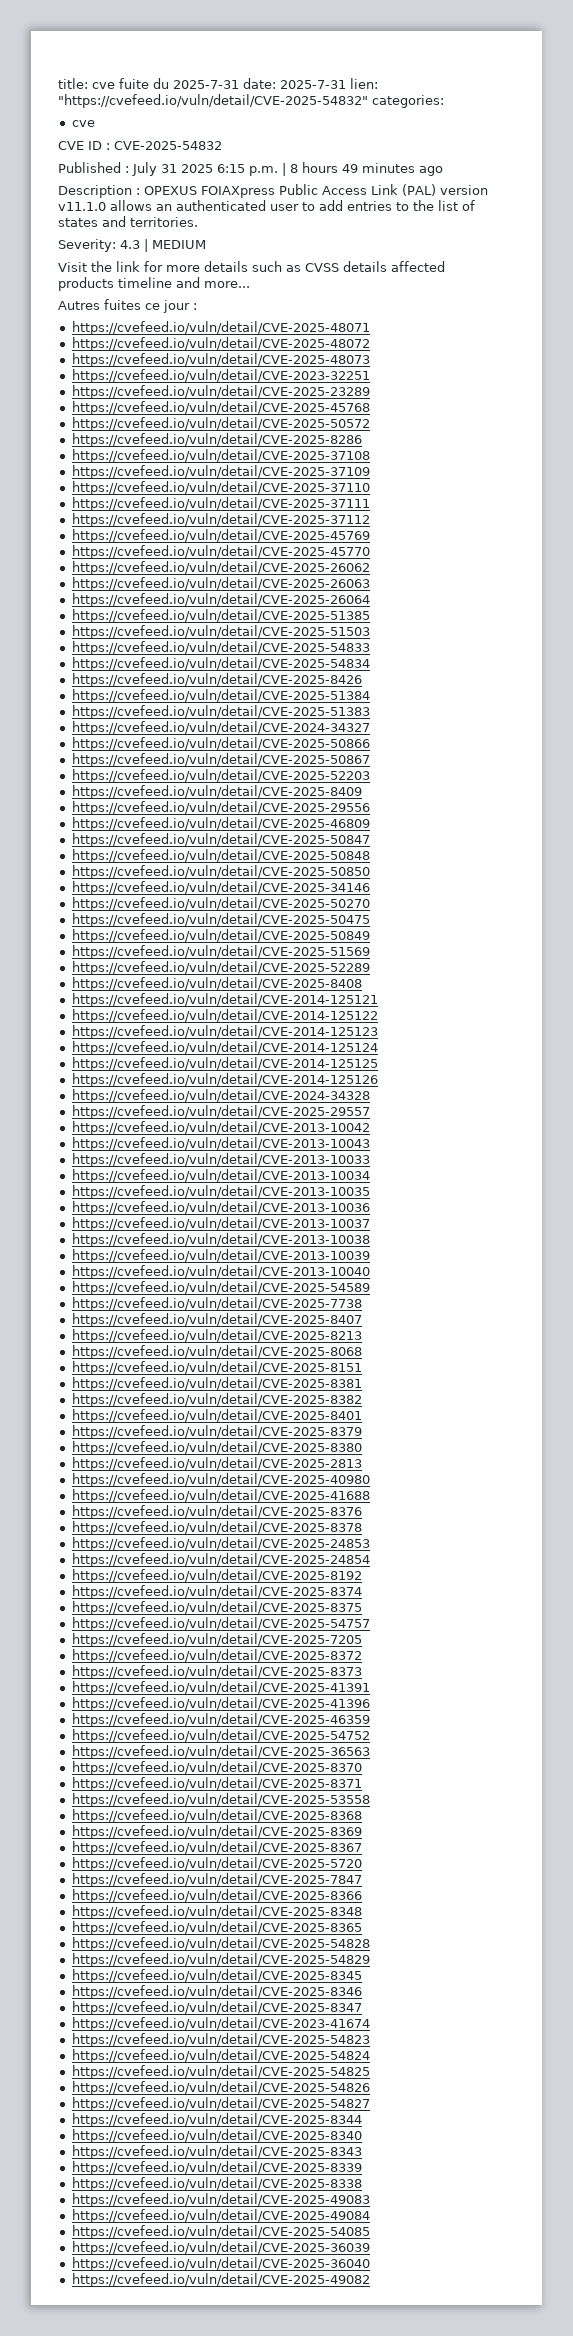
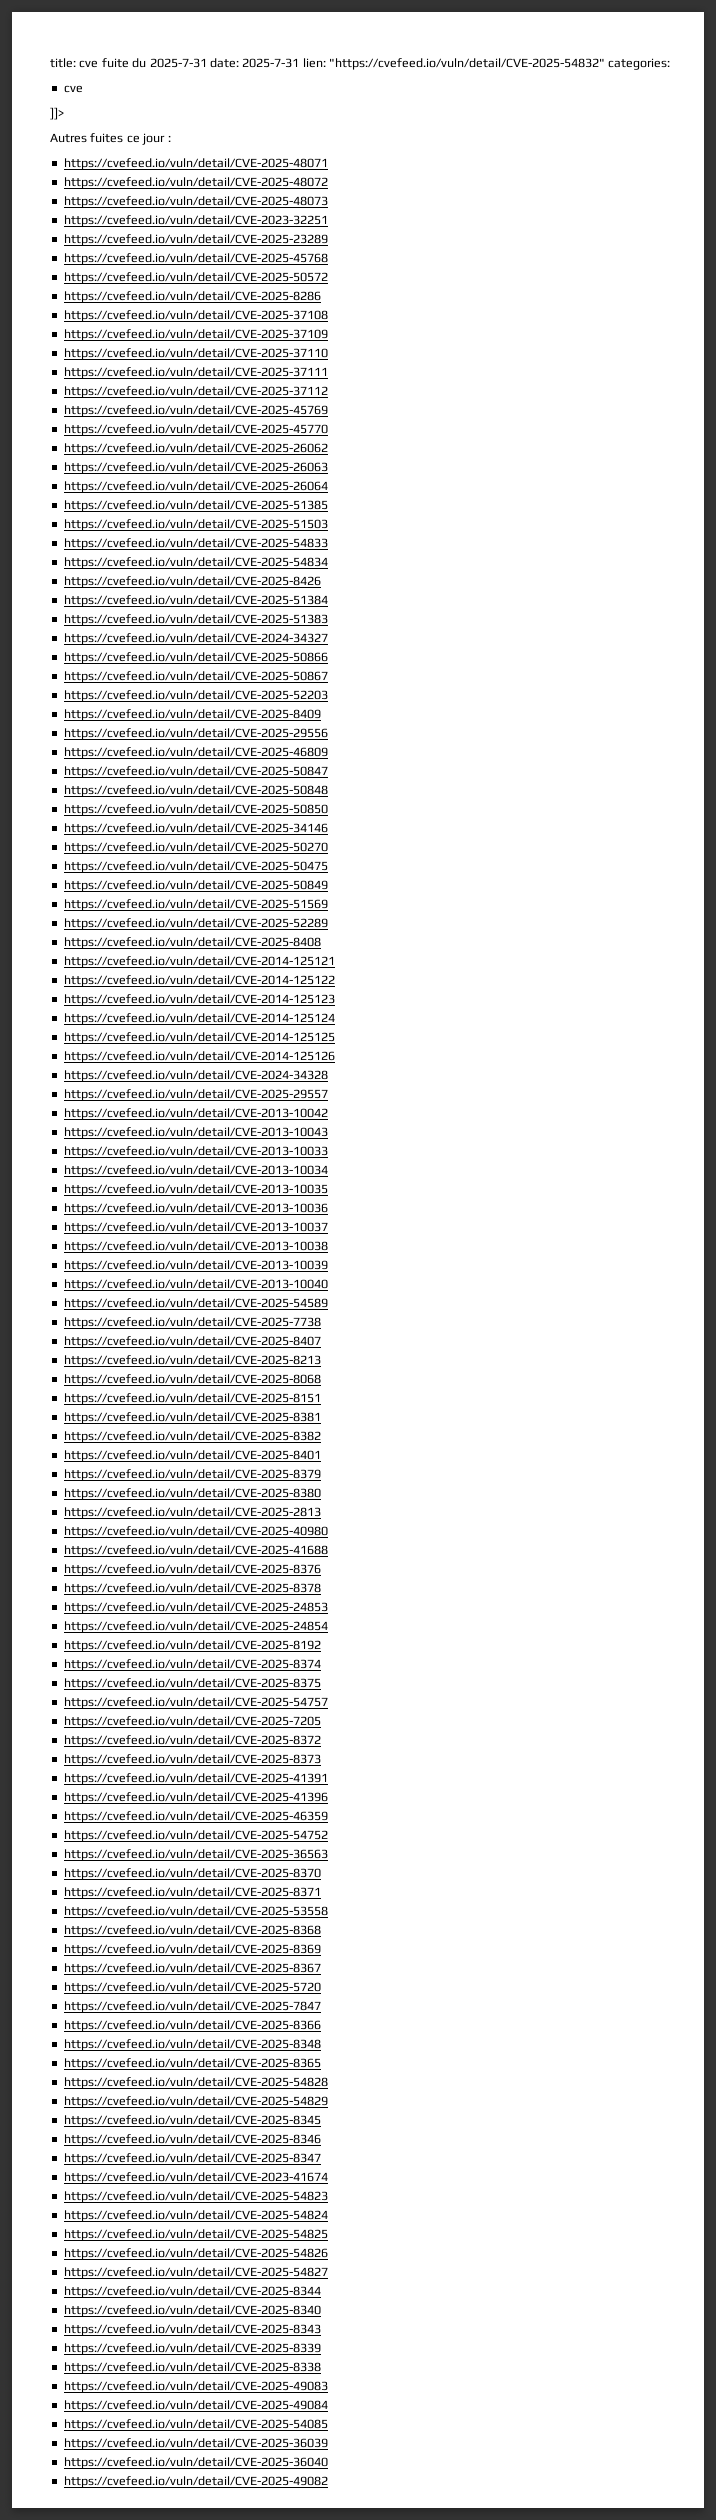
[58,141,222,150] [58,162,443,176] [58,184,488,198] [58,200,475,211] [58,216,198,227] [58,239,206,252] [58,261,445,272] [58,277,250,291] CVE ID : CVE-2025-54832 // Published : July 31 2025 6:15 p.m. | 8 hours 49 minutes ago // Description : OPEXUS FOIAXpress Public Access Link (PAL) version v11.1.0 allows an authenticated user to add entries to the list of states and territories. // Severity: 4.3 | MEDIUM // Visit the link for more details such as CVSS details affected products timeline and more... -> [50,107,64,120] ]]>

